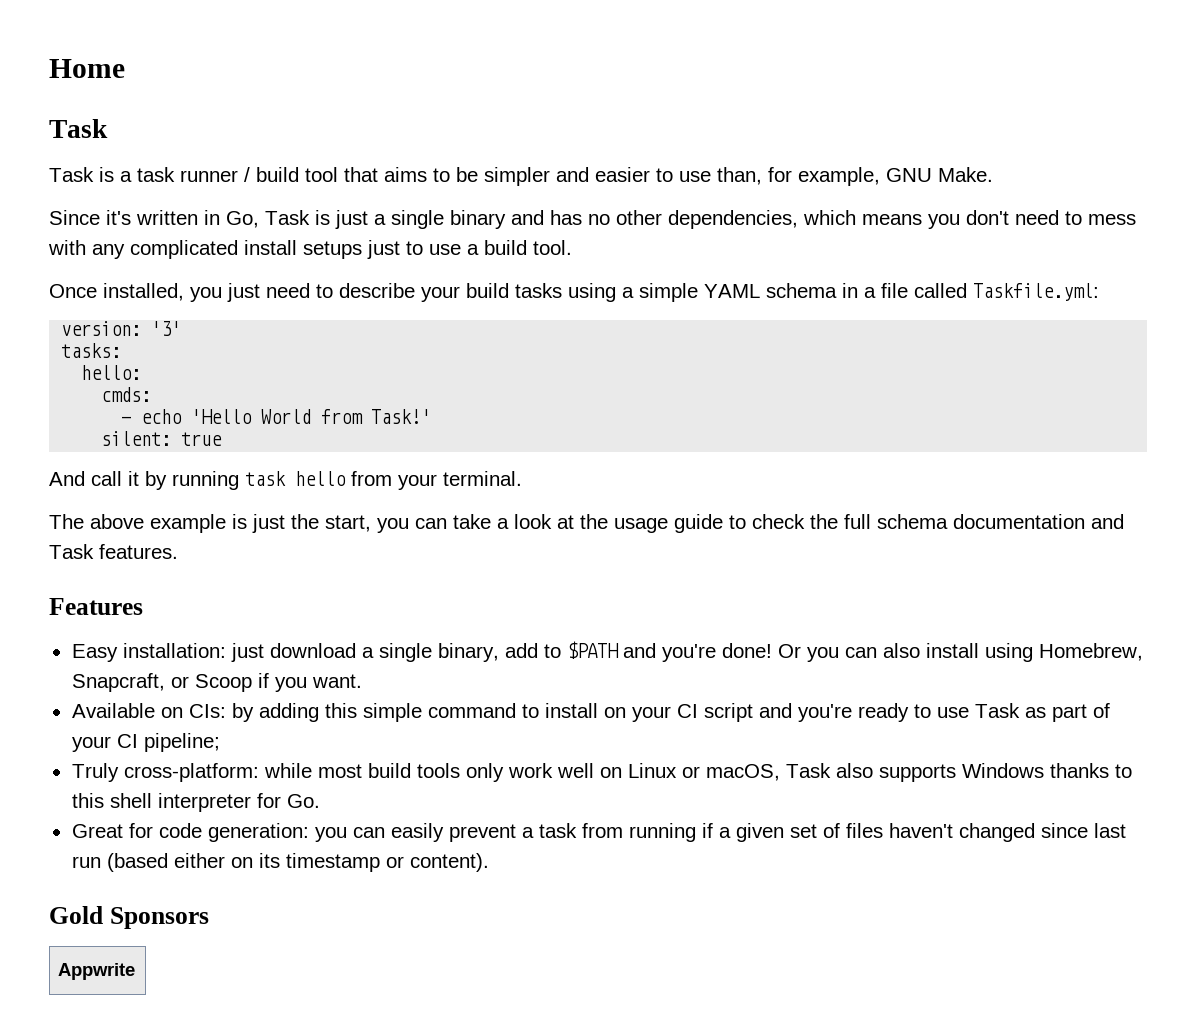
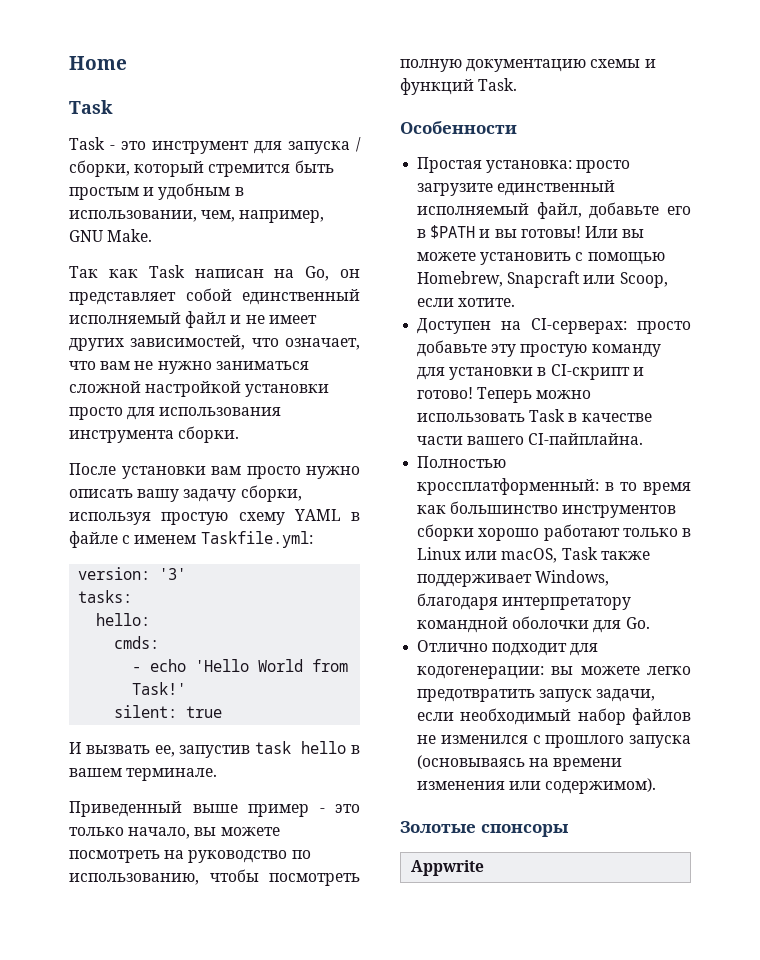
[99,167,993,186] [49,210,1136,229] [48,240,572,259] [49,283,967,302] is a task runner / build tool that aims to be simpler and easier to use than, for example, GNU Make. // Since it's written in Go, Task is just a single binary and has no other dependencies, which means you don't need to mess with any complicated install setups just to use a build tool. // Once installed, you just need to describe your build tasks using a simple YAML schema in a file called -> [110,137,361,154] [69,160,334,177] [69,183,244,200] [69,210,325,223] [69,229,153,242] [69,265,360,281] [69,288,360,305] [69,311,317,328] [69,335,360,351] [69,361,309,374] [69,381,330,397] [69,407,282,420] [69,426,240,443] [69,463,360,479] [69,485,302,502] [69,509,360,525] [69,531,197,548] - это инструмент для запуска / сборки, который стремится быть простым и удобным в использовании, чем, например, GNU Make. // Так как Task написан на Go, он представляет собой единственный исполняемый файл и не имеет других зависимостей, что означает, что вам не нужно заниматься сложной настройкой установки просто для использования инструмента сборки. // После установки вам просто нужно описать вашу задачу сборки, используя простую схему YAML в файле с именем
[49,471,522,490] [49,514,1124,533] [49,544,178,559] [49,598,143,615] [71,641,1143,662] [71,673,362,692] [71,703,1110,722] [71,733,220,752] [71,763,1132,782] [71,793,320,812] [71,823,1126,842] [71,853,489,872] [49,906,209,929] And call it by running task hello from your terminal. // The above example is just the start, you can take a look at the usage guide to check the full schema documentation and Task features. // Features // Easy installation: just download a single binary, add to $PATH and you're done! Or you can also install using Homebrew, Snapcraft, or Scoop if you want. // Available on CIs: by adding this simple command to install on your CI script and you're ready to use Task as part of your CI pipeline; // Truly cross-platform: while most build tools only work well on Linux or macOS, Task also supports Windows thanks to this shell interpreter for Go. // Great for code generation: you can easily prevent a task from running if a given set of files haven't changed since last run (based either on its timestamp or content). // Gold Sponsors -> [69,741,360,758] [69,768,218,781] [69,801,360,817] [69,827,280,839] [69,850,311,863] [69,869,360,886] [400,59,656,72] [400,78,518,95] [400,121,517,134] [417,157,631,173] [417,180,616,196] [417,202,691,219] [417,225,645,239] [417,252,665,265] [417,271,668,288] [417,298,516,307] [417,318,691,334] [417,340,661,357] [417,364,644,380] [417,387,592,403] [417,409,652,422] [417,433,644,445] [417,456,507,468] [417,478,691,495] [417,501,677,518] [417,524,691,541] [417,547,650,563] [417,570,610,587] [417,593,632,610] [417,616,650,633] [417,640,599,656] [417,666,691,679] [417,689,656,702] [417,708,691,725] [417,735,691,748] [417,755,623,771] [417,778,657,794] [400,821,569,837] И вызвать ее, запустив task hello в вашем терминале. // Приведенный выше пример - это только начало, вы можете посмотреть на руководство по использованию, чтобы посмотреть полную документацию схемы и функций Task. // Особенности // Простая установка: просто загрузите единственный исполняемый файл, добавьте его в $PATH и вы готовы! Или вы можете установить с помощью Homebrew, Snapcraft или Scoop, если хотите. // Доступен на CI-серверах: просто добавьте эту простую команду для установки в CI-скрипт и готово! Теперь можно использовать Task в качестве части вашего CI-пайплайна. // Полностью кроссплатформенный: в то время как большинство инструментов сборки хорошо работают только в Linux или macOS, Task также поддерживает Windows, благодаря интерпретатору командной оболочки для Go. // Отлично подходит для кодогенерации: вы можете легко предотвратить запуск задачи, если необходимый набор файлов не изменился с прошлого запуска (основываясь на времени изменения или содержимом). // Золотые спонсоры

